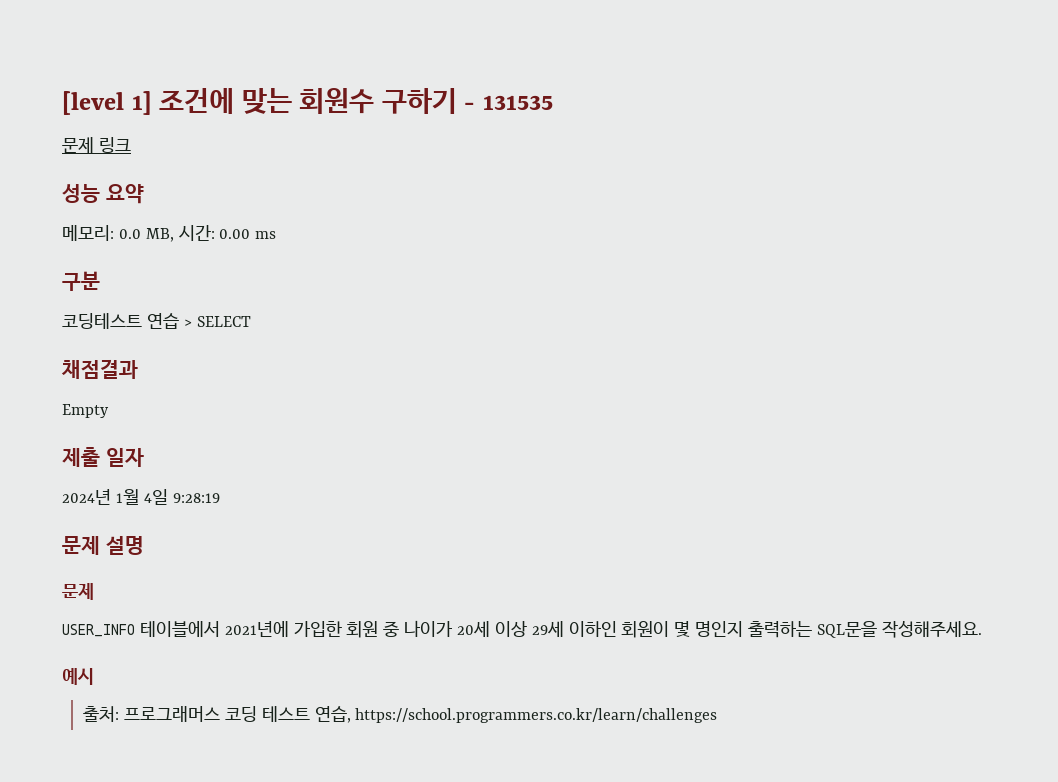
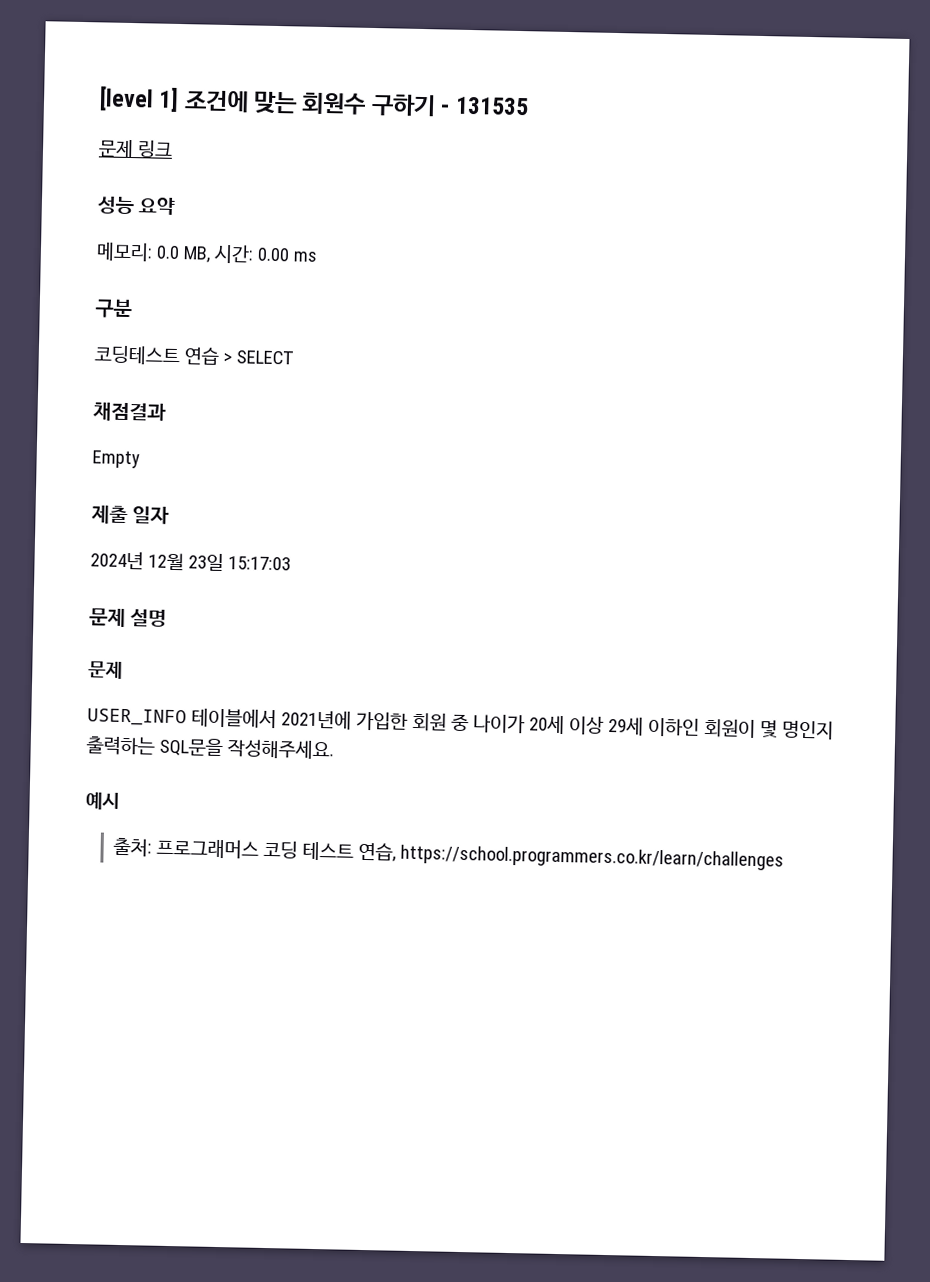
[115,489,220,505] 1월 4일 9:28:19 -> [147,552,291,572] 12월 23일 15:17:03

